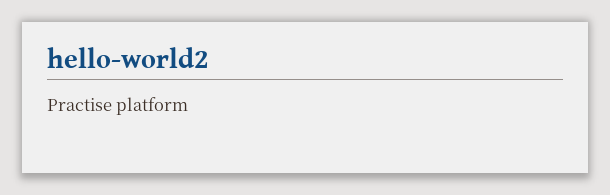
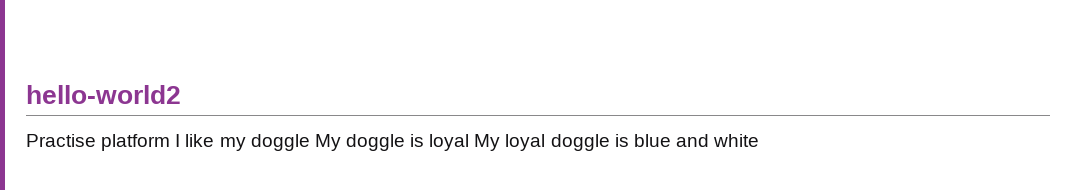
(189, 106) none -> [175,134,760,151] I like my doggle My doggle is loyal My loyal doggle is blue and white

